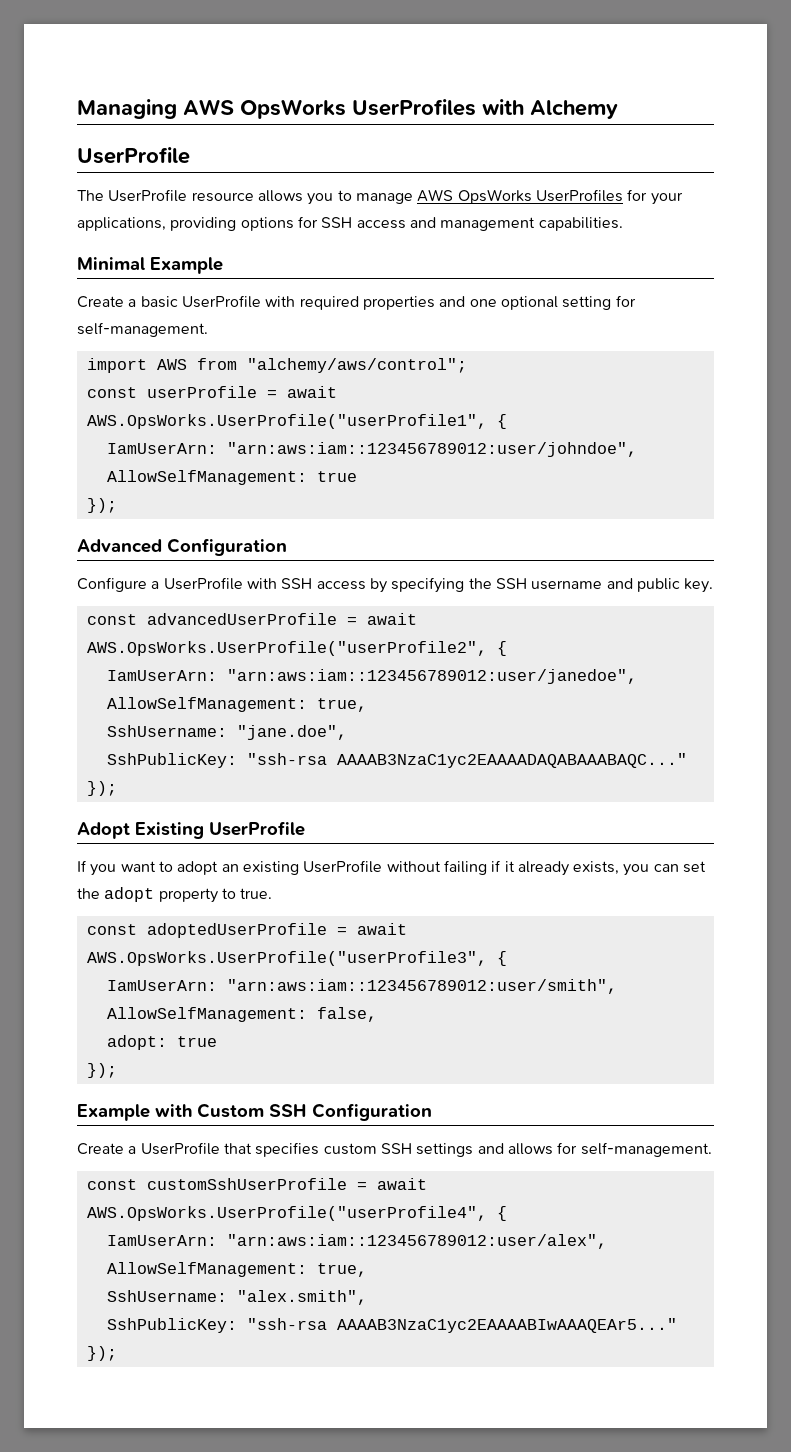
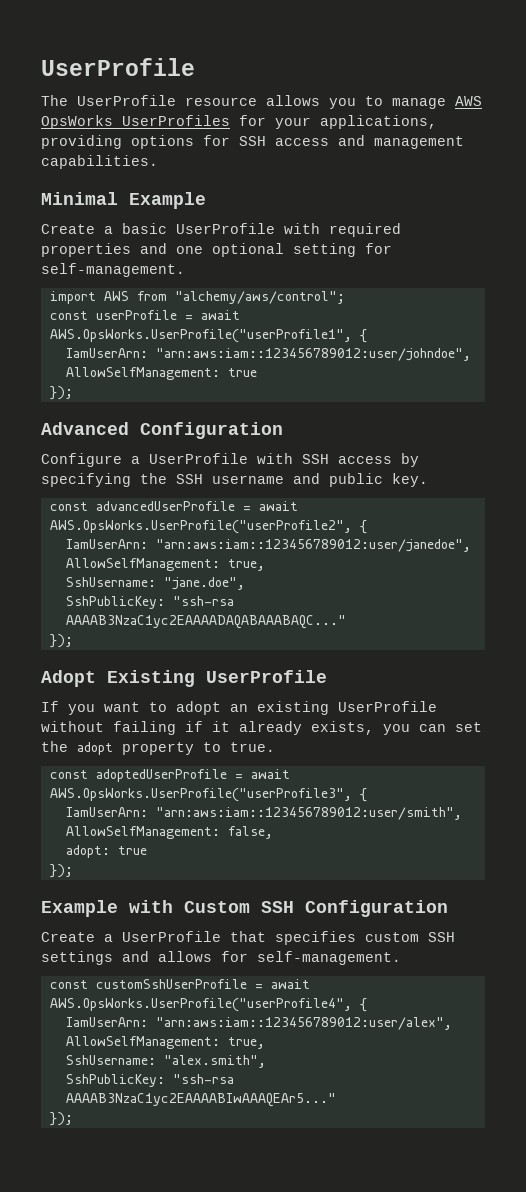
[77,99,618,119] Managing AWS OpsWorks UserProfiles with Alchemy // -> (41, 67) none

